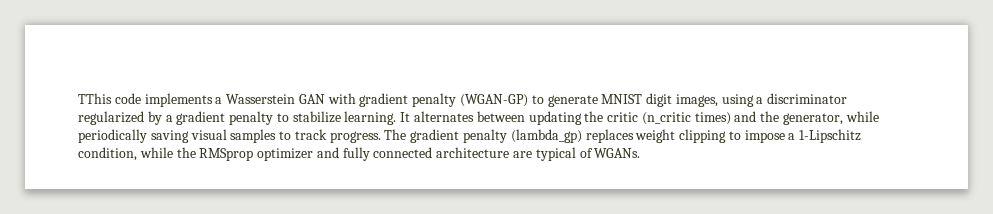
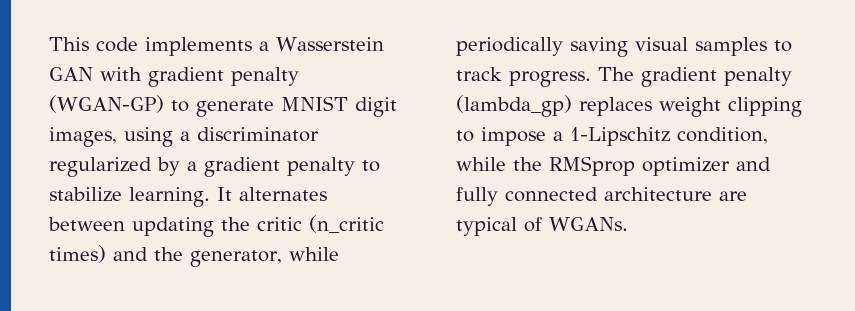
[78,93,112,104] TThis -> [49,37,89,51] This

